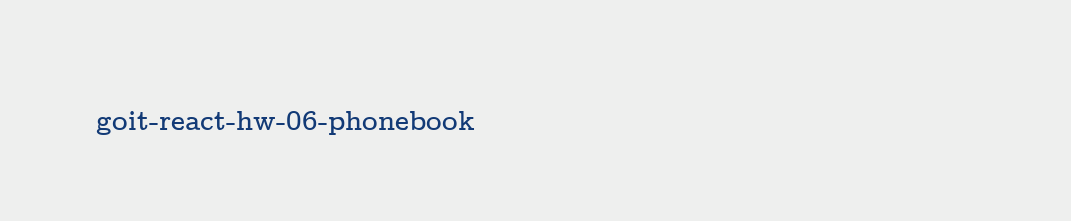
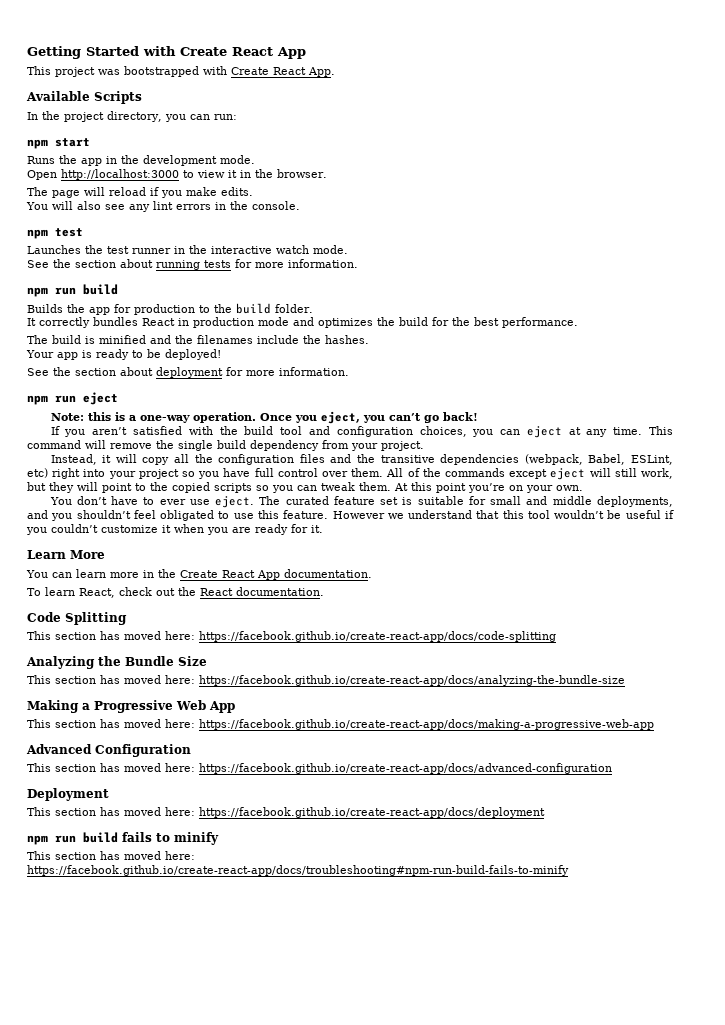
[96,111,475,135] goit-react-hw-06-phonebook -> [27,46,306,59] [27,66,335,77] [26,91,142,104] [27,111,237,122] [27,138,90,149] [27,155,255,166] [27,169,327,180] [27,187,253,198] [26,201,300,212] [27,228,83,239] [27,245,348,254] [27,259,358,270] [27,284,118,297] [27,303,313,315] [27,317,578,328] [27,335,369,344] [26,349,221,360] [27,367,349,378] [27,392,118,405] [50,411,478,424] [50,426,674,438] [27,440,424,451] [50,454,673,465] [27,468,673,480] [27,482,583,493] [49,496,673,508] [27,510,675,521] [26,524,323,535] [27,550,105,559] [26,569,372,580] [27,587,324,598] [27,612,127,625] [27,631,556,642] [26,656,207,669] [27,675,625,686] [27,700,235,713] [27,719,654,730] [26,744,191,757] [27,763,612,774] [27,788,109,801] [27,807,545,818] [27,832,219,845] [27,851,195,860] [27,865,569,876] Getting Started with Create React App // This project was bootstrapped with Create React App. // Available Scripts // In the project directory, you can run: // npm start // Runs the app in the development mode. // Open http://localhost:3000 to view it in the browser. // The page will reload if you make edits. // You will also see any lint errors in the console. // npm test // Launches the test runner in the interactive watch mode. // See the section about running tests for more information. // npm run build // Builds the app for production to the build folder. // It correctly bundles React in production mode and optimizes the build for the best performance. // The build is minified and the filenames include the hashes. // Your app is ready to be deployed! // See the section about deployment for more information. // npm run eject // Note: this is a one-way operation. Once you eject, you can’t go back! // If you aren’t satisfied with the build tool and configuration choices, you can eject at any time. This command will remove the single build dependency from your project. // Instead, it will copy all the configuration files and the transitive dependencies (webpack, Babel, ESLint, etc) right into your project so you have full control over them. All of the commands except eject will still work, but they will point to the copied scripts so you can tweak them. At this point you’re on your own. // You don’t have to ever use eject. The curated feature set is suitable for small and middle deployments, and you shouldn’t feel obligated to use this feature. However we understand that this tool wouldn’t be useful if you couldn’t customize it when you are ready for it. // Learn More // You can learn more in the Create React App documentation. // To learn React, check out the React documentation. // Code Splitting // This section has moved here: https://facebook.github.io/create-react-app/docs/code-splitting // Analyzing the Bundle Size // This section has moved here: https://facebook.github.io/create-react-app/docs/analyzing-the-bundle-size // Making a Progressive Web App // This section has moved here: https://facebook.github.io/create-react-app/docs/making-a-progressive-web-app // Advanced Configuration // This section has moved here: https://facebook.github.io/create-react-app/docs/advanced-configuration // Deployment // This section has moved here: https://facebook.github.io/create-react-app/docs/deployment // npm run build fails to minify // This section has moved here: https://facebook.github.io/create-react-app/docs/troubleshooting#npm-run-build-fails-to-minify

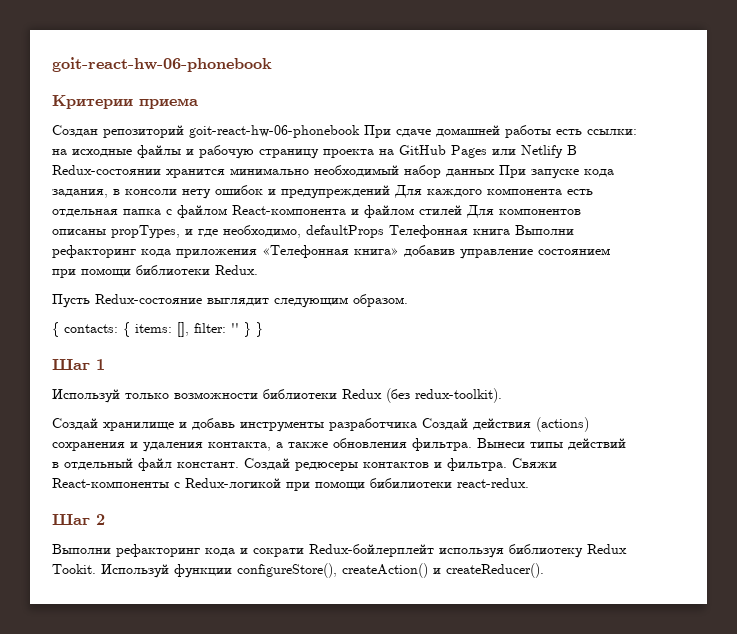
[27,46,306,59] [27,66,335,77] [26,91,142,104] [27,111,237,122] [27,138,90,149] [27,155,255,166] [27,169,327,180] [27,187,253,198] [26,201,300,212] [27,228,83,239] [27,245,348,254] [27,259,358,270] [27,284,118,297] [27,303,313,315] [27,317,578,328] [27,335,369,344] [26,349,221,360] [27,367,349,378] [27,392,118,405] [50,411,478,424] [50,426,674,438] [27,440,424,451] [50,454,673,465] [27,468,673,480] [27,482,583,493] [49,496,673,508] [27,510,675,521] [26,524,323,535] [27,550,105,559] [26,569,372,580] [27,587,324,598] [27,612,127,625] [27,631,556,642] [26,656,207,669] [27,675,625,686] [27,700,235,713] [27,719,654,730] [26,744,191,757] [27,763,612,774] [27,788,109,801] [27,807,545,818] [27,832,219,845] [27,851,195,860] [27,865,569,876] Getting Started with Create React App // This project was bootstrapped with Create React App. // Available Scripts // In the project directory, you can run: // npm start // Runs the app in the development mode. // Open http://localhost:3000 to view it in the browser. // The page will reload if you make edits. // You will also see any lint errors in the console. // npm test // Launches the test runner in the interactive watch mode. // See the section about running tests for more information. // npm run build // Builds the app for production to the build folder. // It correctly bundles React in production mode and optimizes the build for the best performance. // The build is minified and the filenames include the hashes. // Your app is ready to be deployed! // See the section about deployment for more information. // npm run eject // Note: this is a one-way operation. Once you eject, you can’t go back! // If you aren’t satisfied with the build tool and configuration choices, you can eject at any time. This command will remove the single build dependency from your project. // Instead, it will copy all the configuration files and the transitive dependencies (webpack, Babel, ESLint, etc) right into your project so you have full control over them. All of the commands except eject will still work, but they will point to the copied scripts so you can tweak them. At this point you’re on your own. // You don’t have to ever use eject. The curated feature set is suitable for small and middle deployments, and you shouldn’t feel obligated to use this feature. However we understand that this tool wouldn’t be useful if you couldn’t customize it when you are ready for it. // Learn More // You can learn more in the Create React App documentation. // To learn React, check out the React documentation. // Code Splitting // This section has moved here: https://facebook.github.io/create-react-app/docs/code-splitting // Analyzing the Bundle Size // This section has moved here: https://facebook.github.io/create-react-app/docs/analyzing-the-bundle-size // Making a Progressive Web App // This section has moved here: https://facebook.github.io/create-react-app/docs/making-a-progressive-web-app // Advanced Configuration // This section has moved here: https://facebook.github.io/create-react-app/docs/advanced-configuration // Deployment // This section has moved here: https://facebook.github.io/create-react-app/docs/deployment // npm run build fails to minify // This section has moved here: https://facebook.github.io/create-react-app/docs/troubleshooting#npm-run-build-fails-to-minify -> [52,57,272,72] [52,95,198,109] [52,125,637,138] [52,145,577,159] [52,165,614,179] [52,185,593,199] [52,205,581,218] [52,225,574,238] [52,245,610,259] [52,265,258,278] [52,294,408,308] [52,322,263,337] [52,359,105,370] [52,388,502,403] [52,417,589,432] [52,438,626,452] [52,458,557,471] [52,478,529,491] [52,514,105,525] [52,544,627,558] [52,563,544,578] goit-react-hw-06-phonebook // Критерии приема // Создан репозиторий goit-react-hw-06-phonebook При сдаче домашней работы есть ссылки: на исходные файлы и рабочую страницу проекта на GitHub Pages или Netlify В Redux-состоянии хранится минимально необходимый набор данных При запуске кода задания, в консоли нету ошибок и предупреждений Для каждого компонента есть отдельная папка с файлом React-компонента и файлом стилей Для компонентов описаны propTypes, и где необходимо, defaultProps Телефонная книга Выполни рефакторинг кода приложения «Телефонная книга» добавив управление состоянием при помощи библиотеки Redux. // Пусть Redux-состояние выглядит следующим образом. // { contacts: { items: [], filter: '' } } // Шаг 1 // Используй только возможности библиотеки Redux (без redux-toolkit). // Создай хранилище и добавь инструменты разработчика Создай действия (actions) сохранения и удаления контакта, а также обновления фильтра. Вынеси типы действий в отдельный файл констант. Создай редюсеры контактов и фильтра. Свяжи React-компоненты с Redux-логикой при помощи бибилиотеки react-redux. // Шаг 2 // Выполни рефакторинг кода и сократи Redux-бойлерплейт используя библиотеку Redux Tookit. Используй функции configureStore(), createAction() и createReducer().

